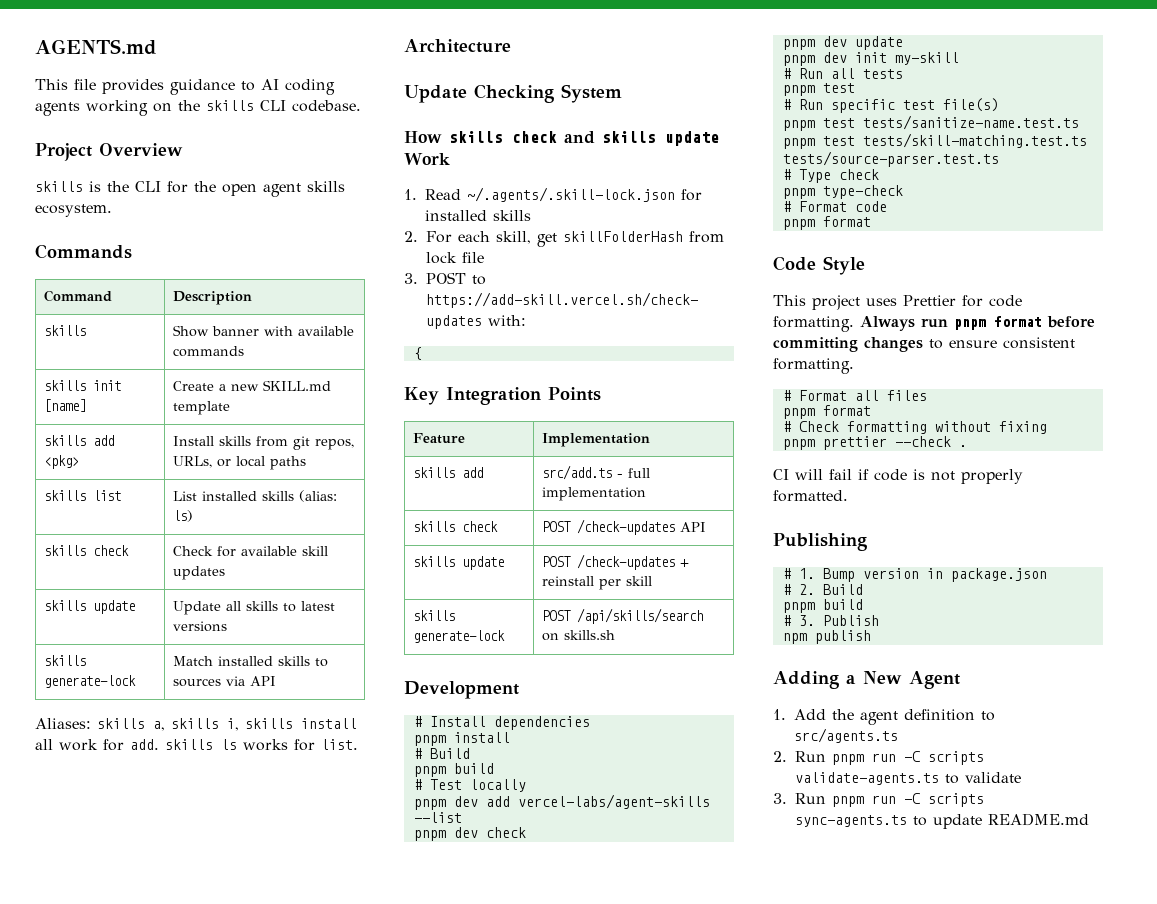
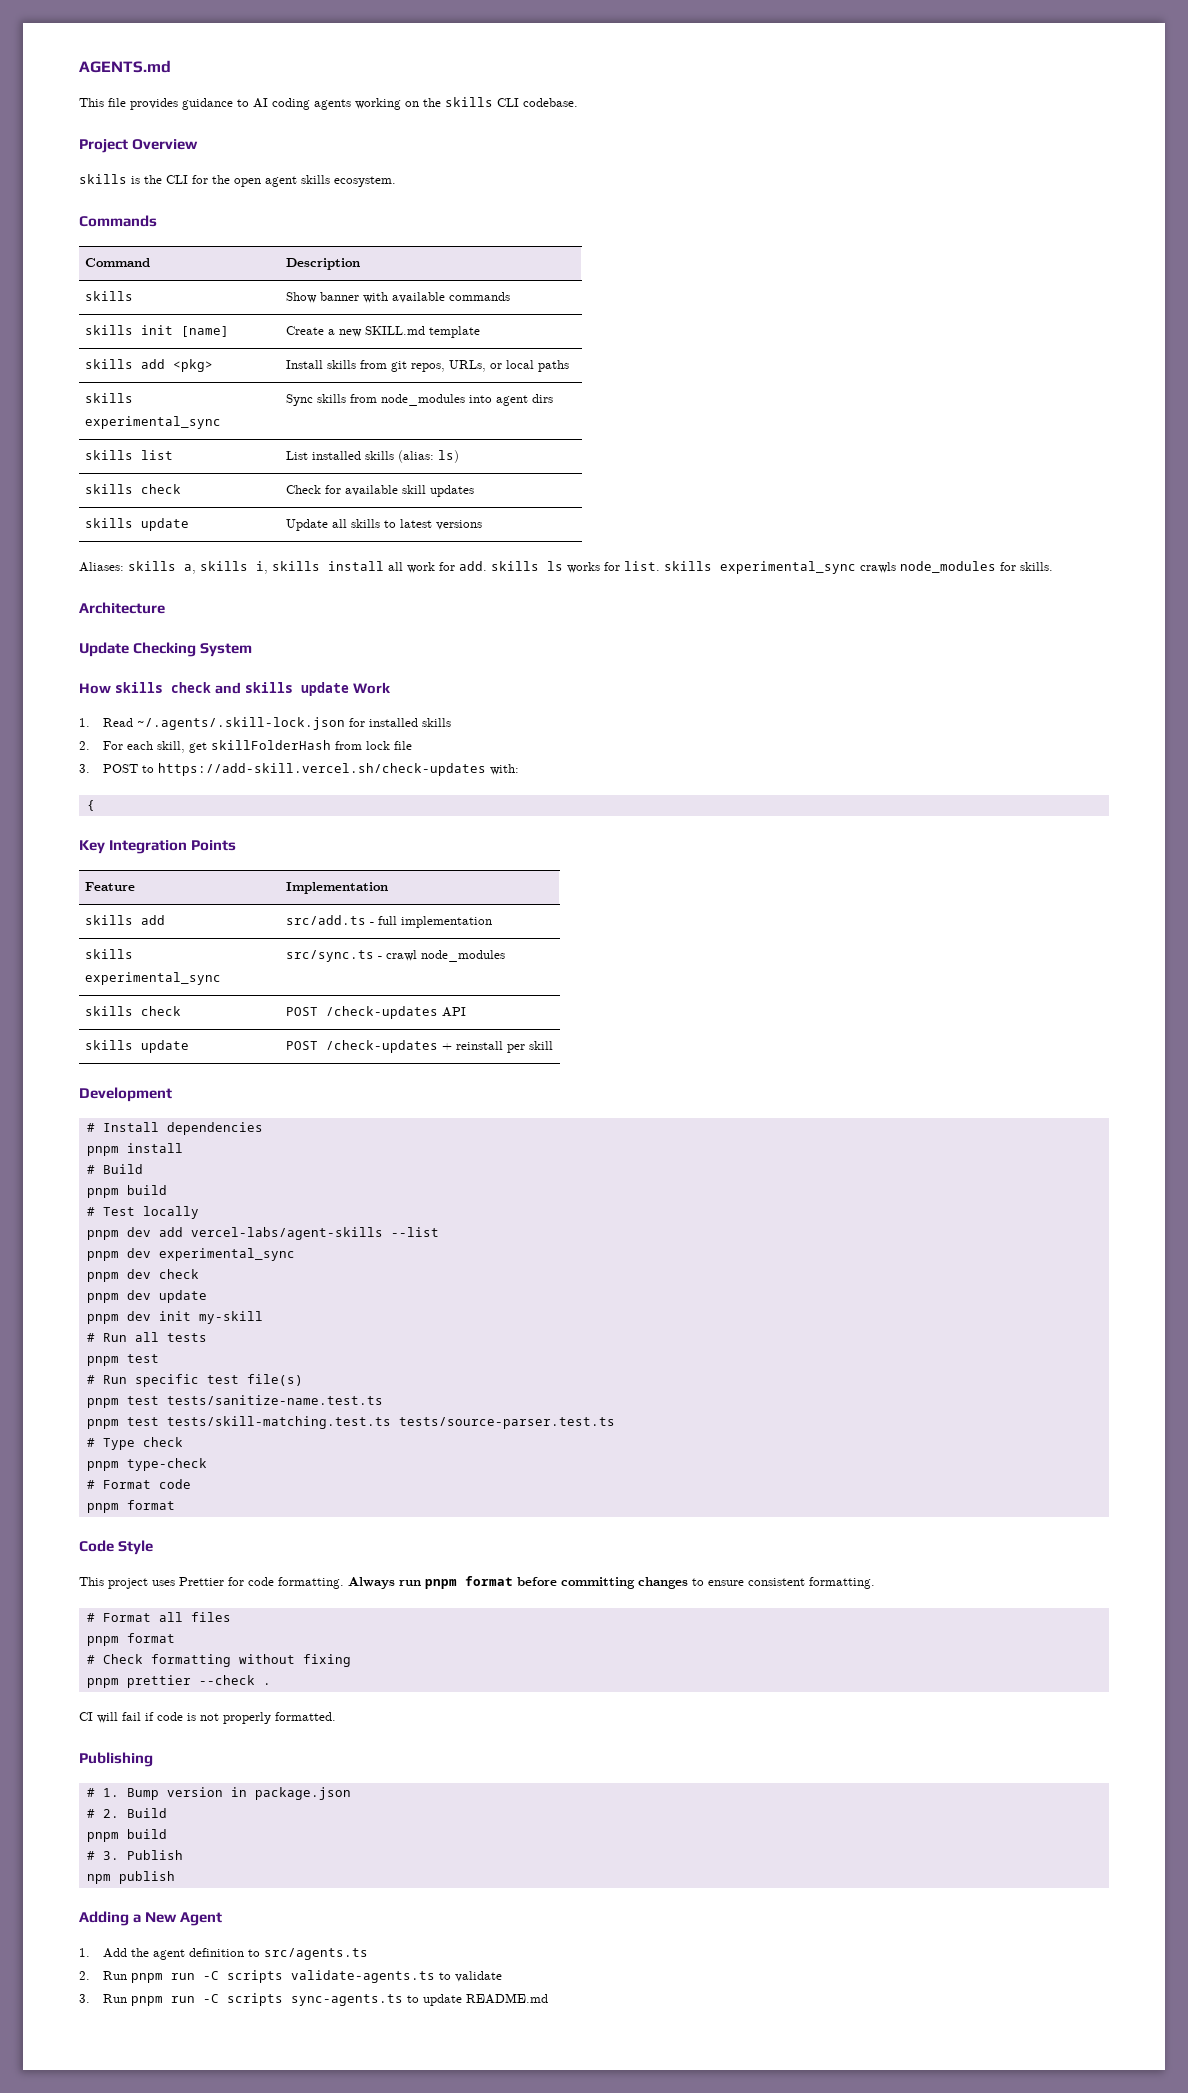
(307, 463) none -> [85,393,134,403] [85,416,222,429] [286,394,554,406] // skills experimental_sync | Sync skills from node_modules into agent dirs
[44,655,87,666] [44,675,137,688] [173,656,329,667] [173,676,277,687] // skills generate-lock | Match installed skills to sources via API -> (483, 525) none
(358, 744) none -> [664,561,1053,574] skills experimental_sync crawls node_modules for skills.
(647, 494) none -> [85,949,134,959] [85,972,222,985] [286,950,506,962] // skills experimental_sync | src/sync.ts - crawl node_modules
[413,610,456,621] [413,630,506,643] [542,608,704,624] [542,630,616,641] // skills generate-lock | POST /api/skills/search on skills.sh -> (554, 1045) none
(462, 817) none -> [86,1248,295,1261] // pnpm dev experimental_sync

